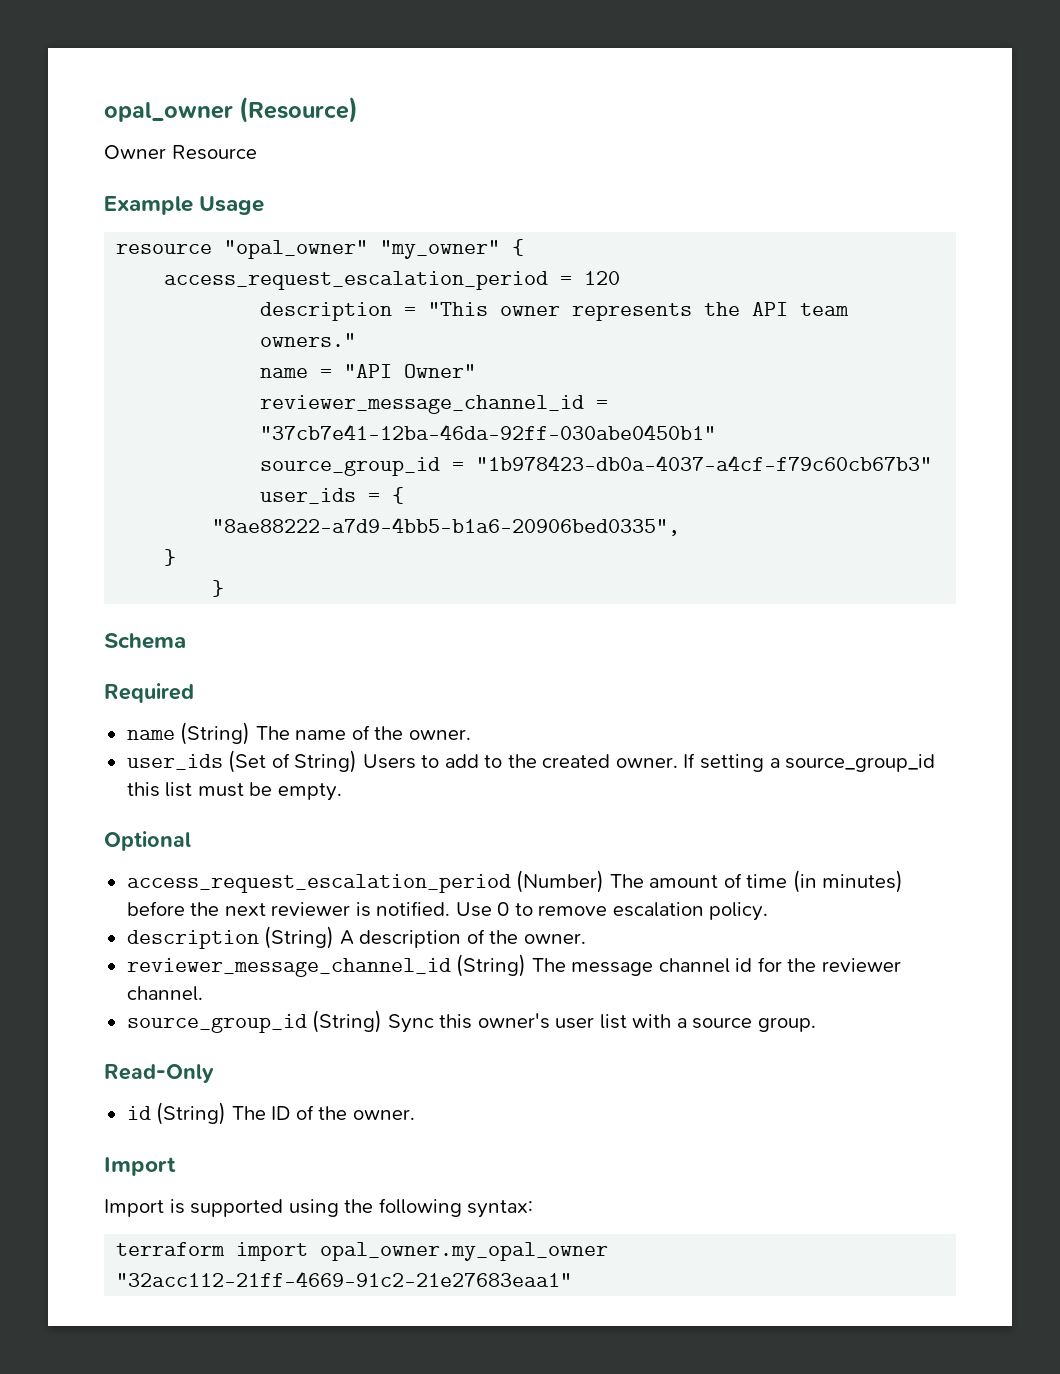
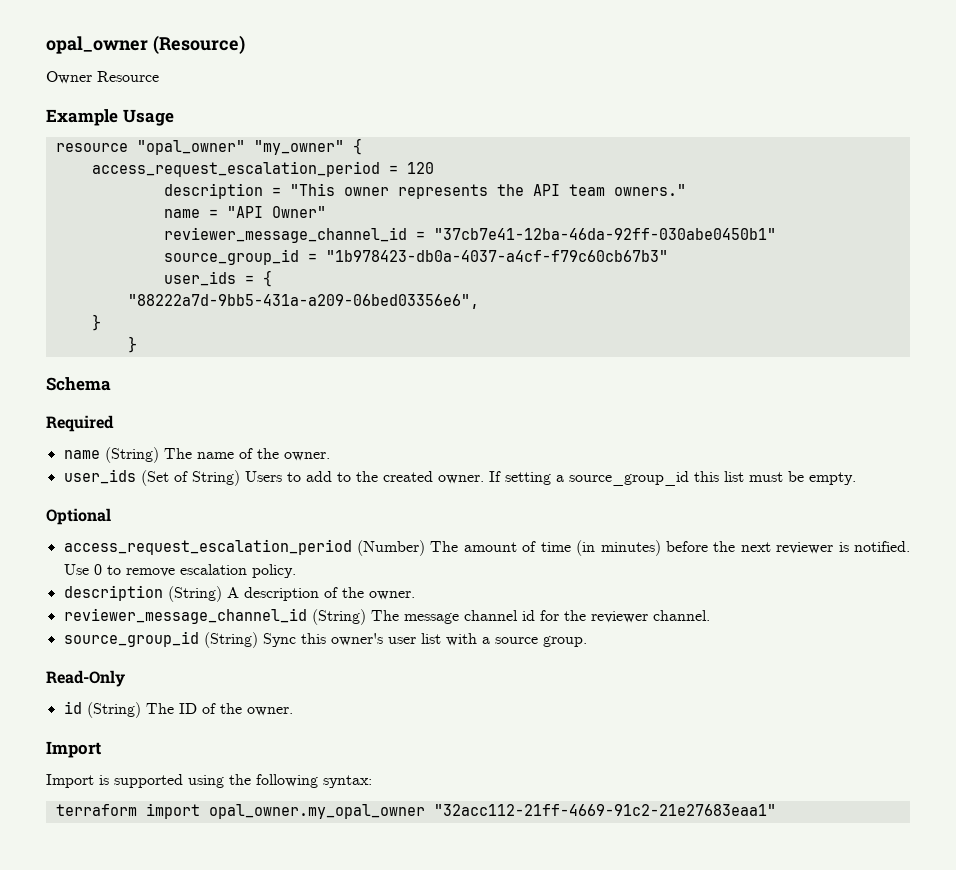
[212,517,681,536] "8ae88222-a7d9-4bb5-b1a6-20906bed0335", -> [127,294,479,309] "88222a7d-9bb5-431a-a209-06bed03356e6",

